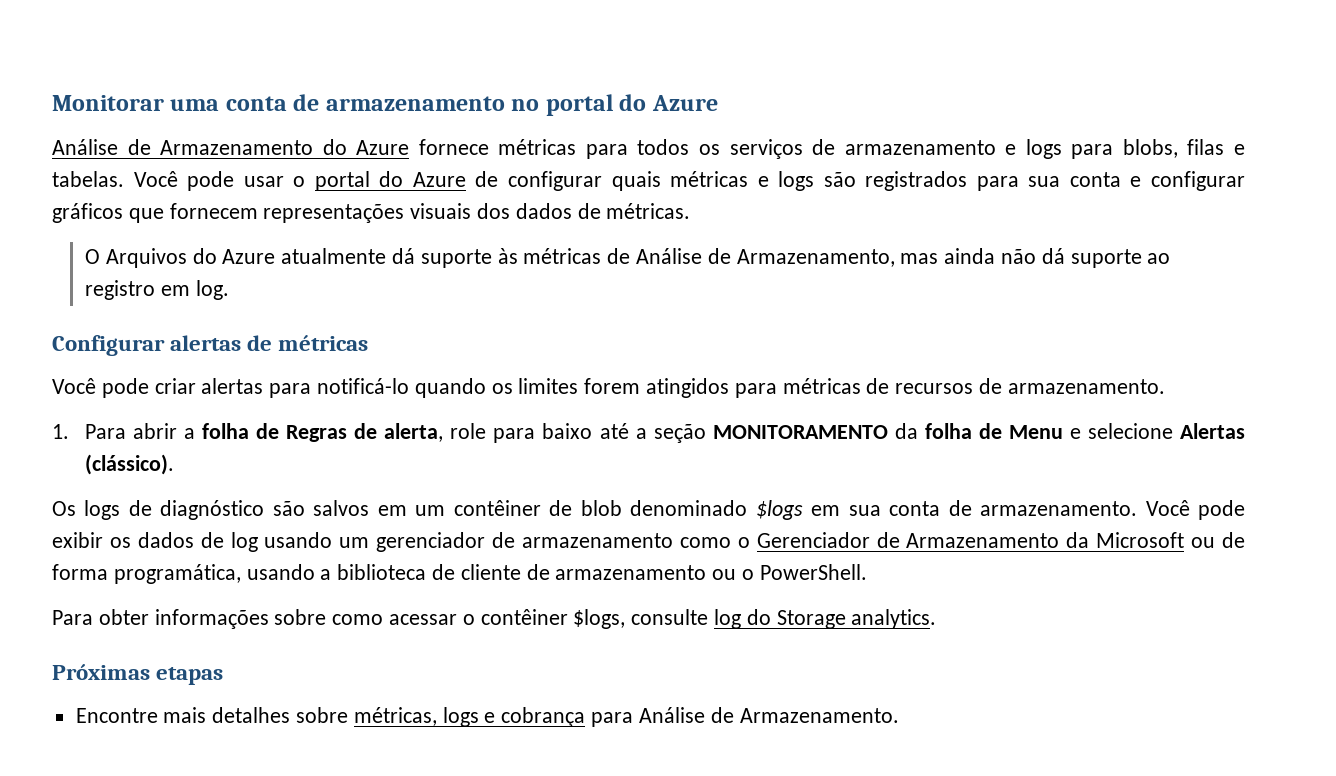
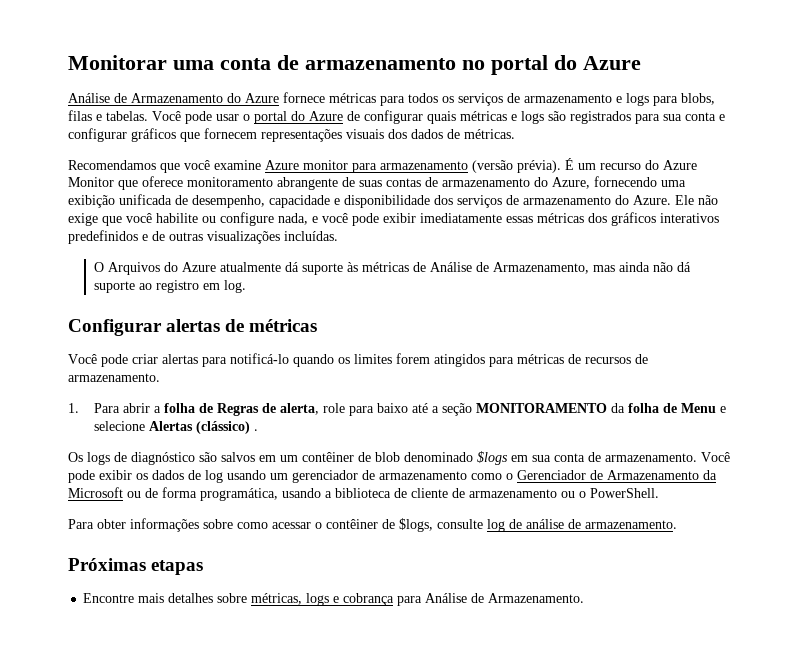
(691, 211) none -> [68,158,697,173] [68,176,686,190] [68,194,718,208] [68,212,719,226] [68,230,338,244] // Recomendamos que você examine Azure monitor para armazenamento (versão prévia). É um recurso do Azure Monitor que oferece monitoramento abrangente de suas contas de armazenamento do Azure, fornecendo uma exibição unificada de desempenho, capacidade e disponibilidade dos serviços de armazenamento do Azure. Ele não exige que você habilite ou configure nada, e você pode exibir imediatamente essas métricas dos gráficos interativos predefinidos e de outras visualizações incluídas.
[84,454,174,475] (clássico). -> [195,421,258,434] (clássico) .
(568, 617) none -> [382,519,395,529] de
[746,609,937,629] do Storage analytics. -> [509,519,677,529] de análise de armazenamento.

